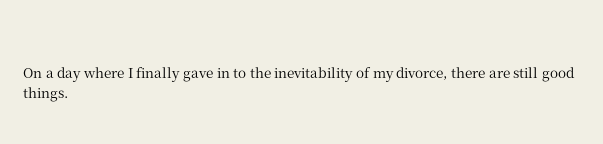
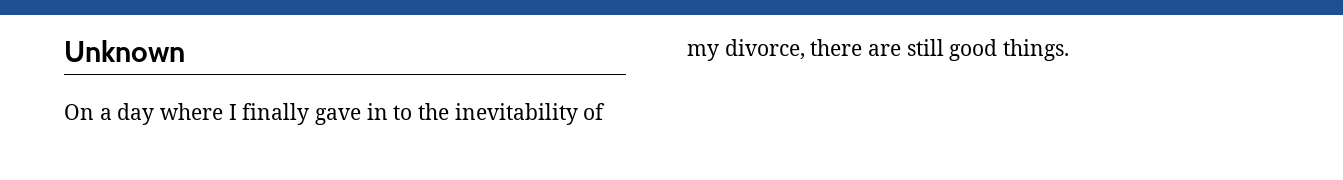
(23, 73) none -> [64,40,185,62] Unknown //

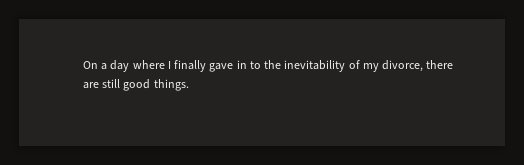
[64,40,185,62] Unknown // -> (83, 65) none

